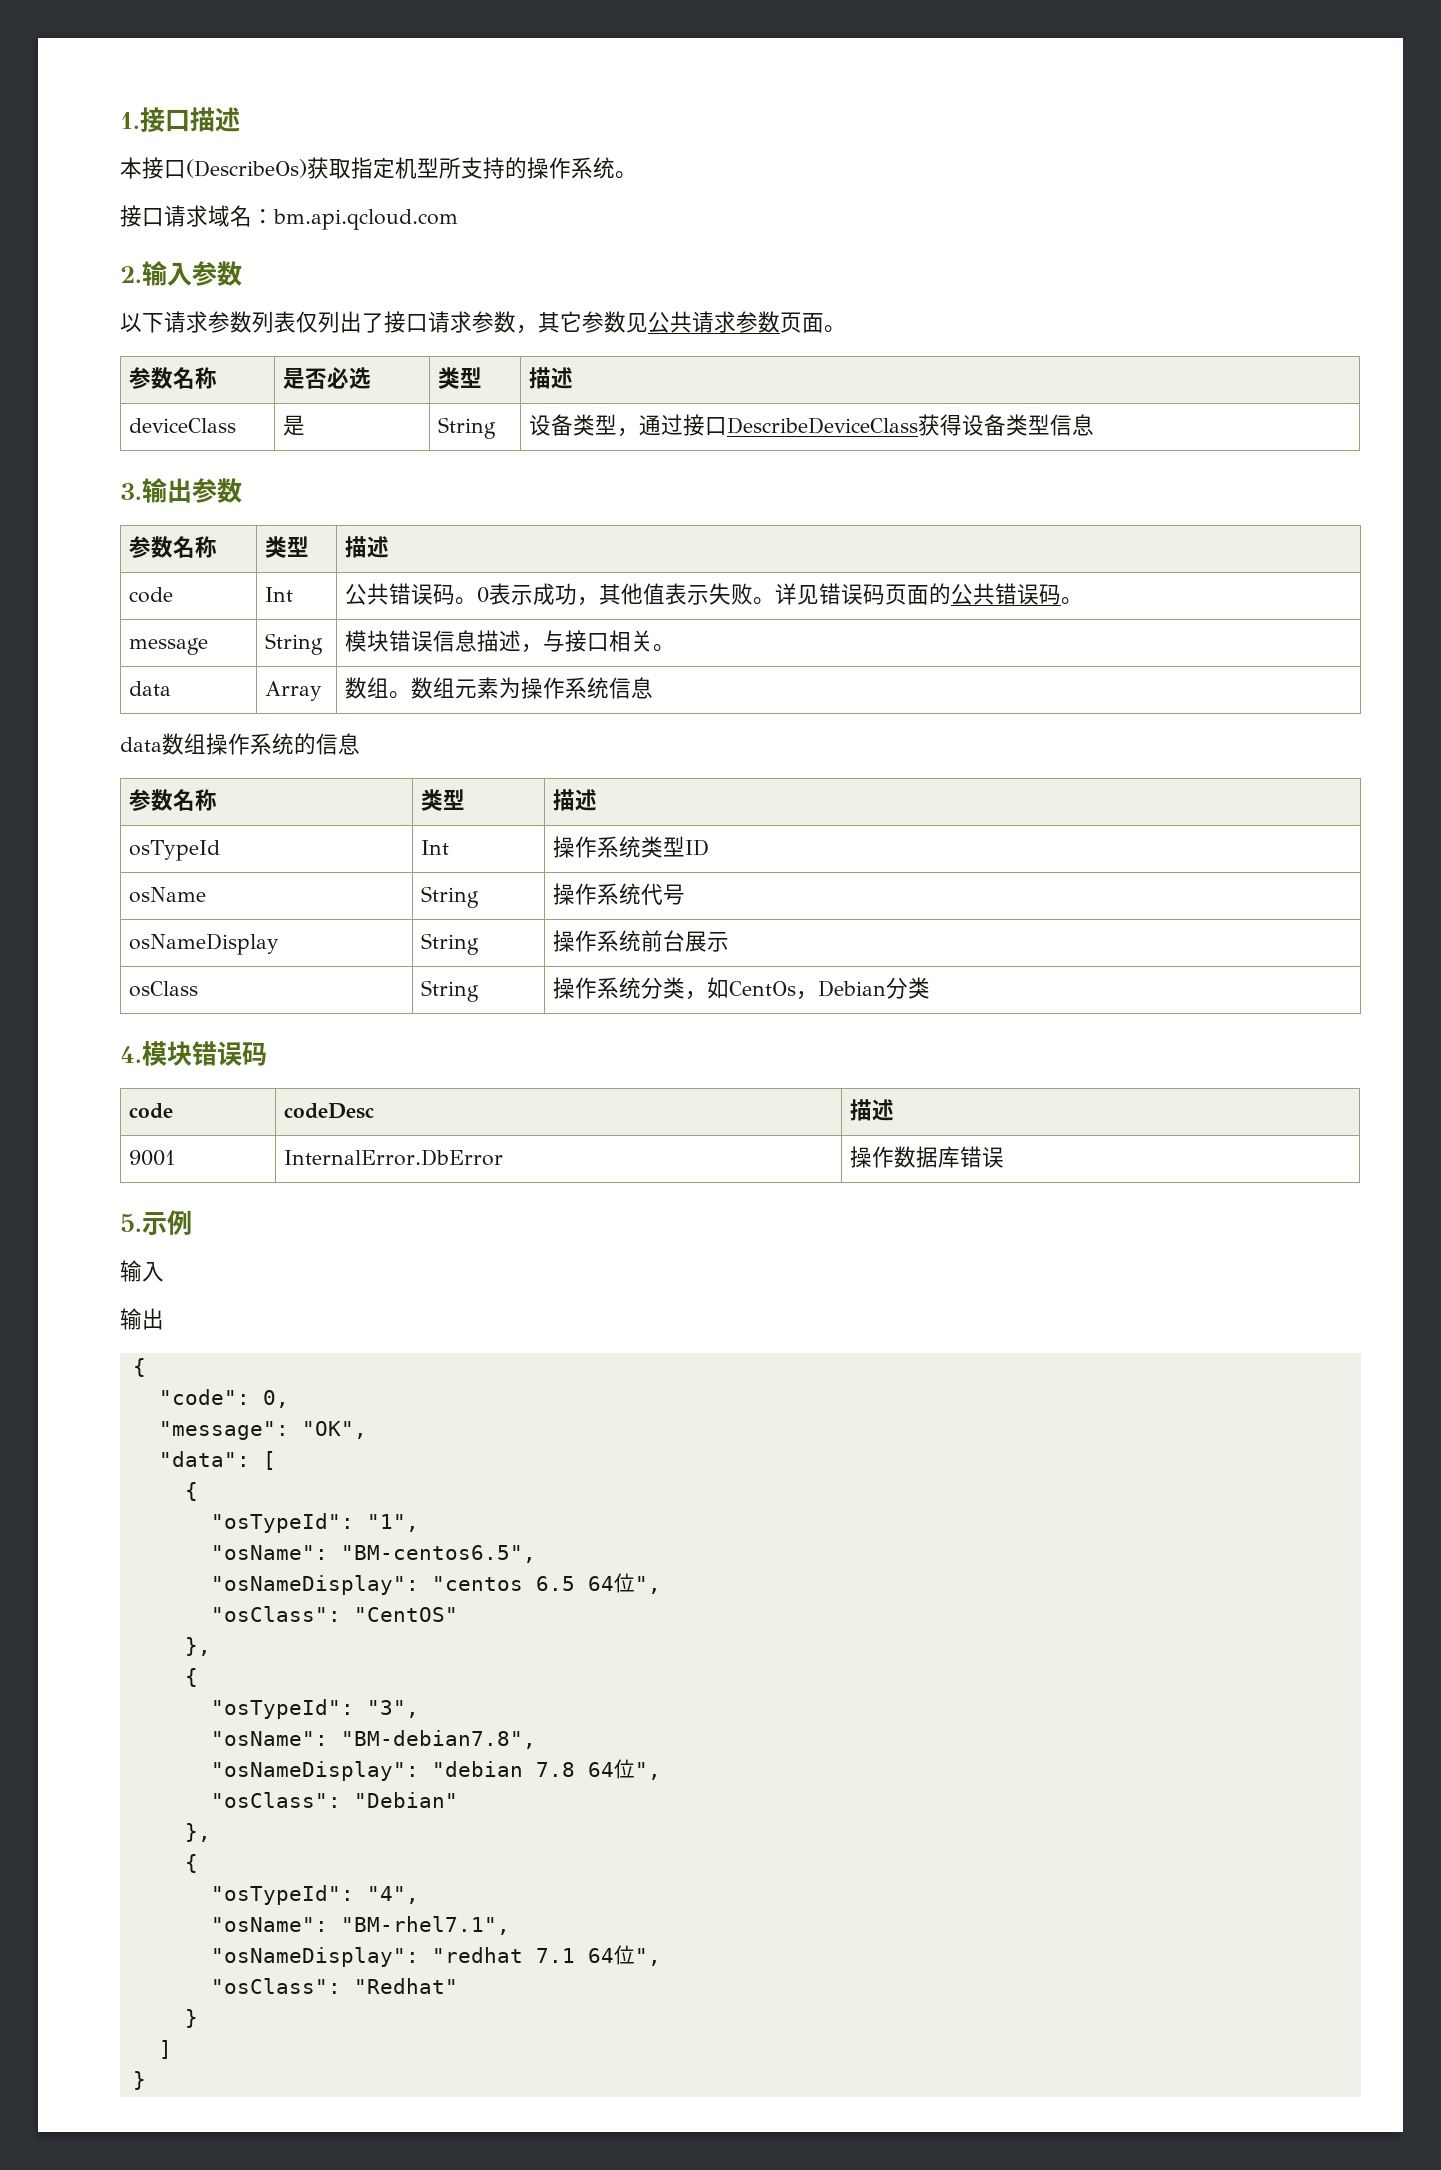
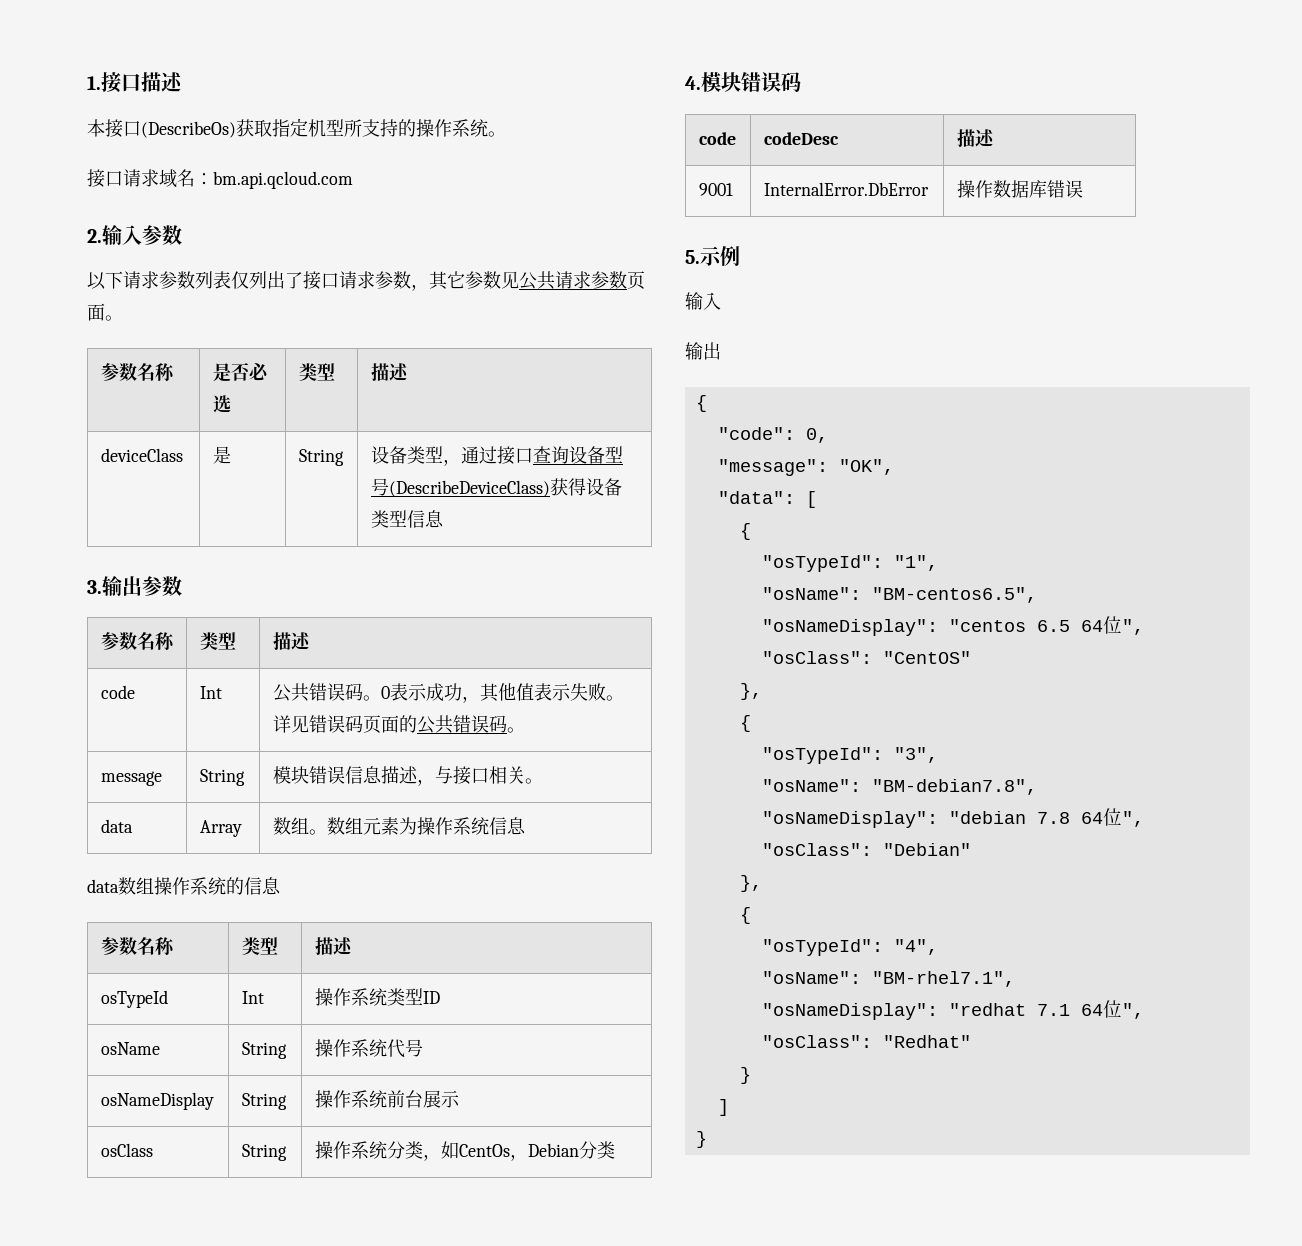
[727,417,919,434] DescribeDeviceClass -> [532,446,623,464] [370,478,550,497] 查询设备型号(DescribeDeviceClass)

